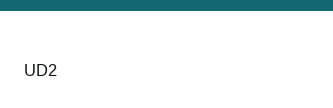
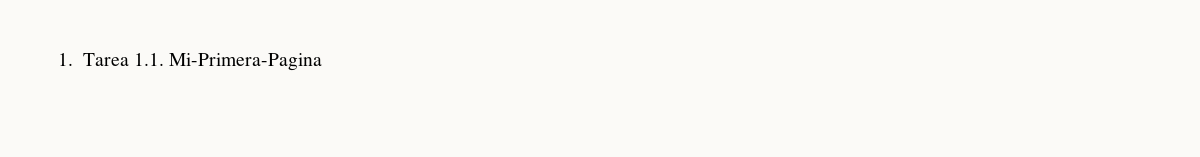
[24,64,57,76] UD2 -> [58,53,323,71] 1. Tarea 1.1. Mi-Primera-Pagina

